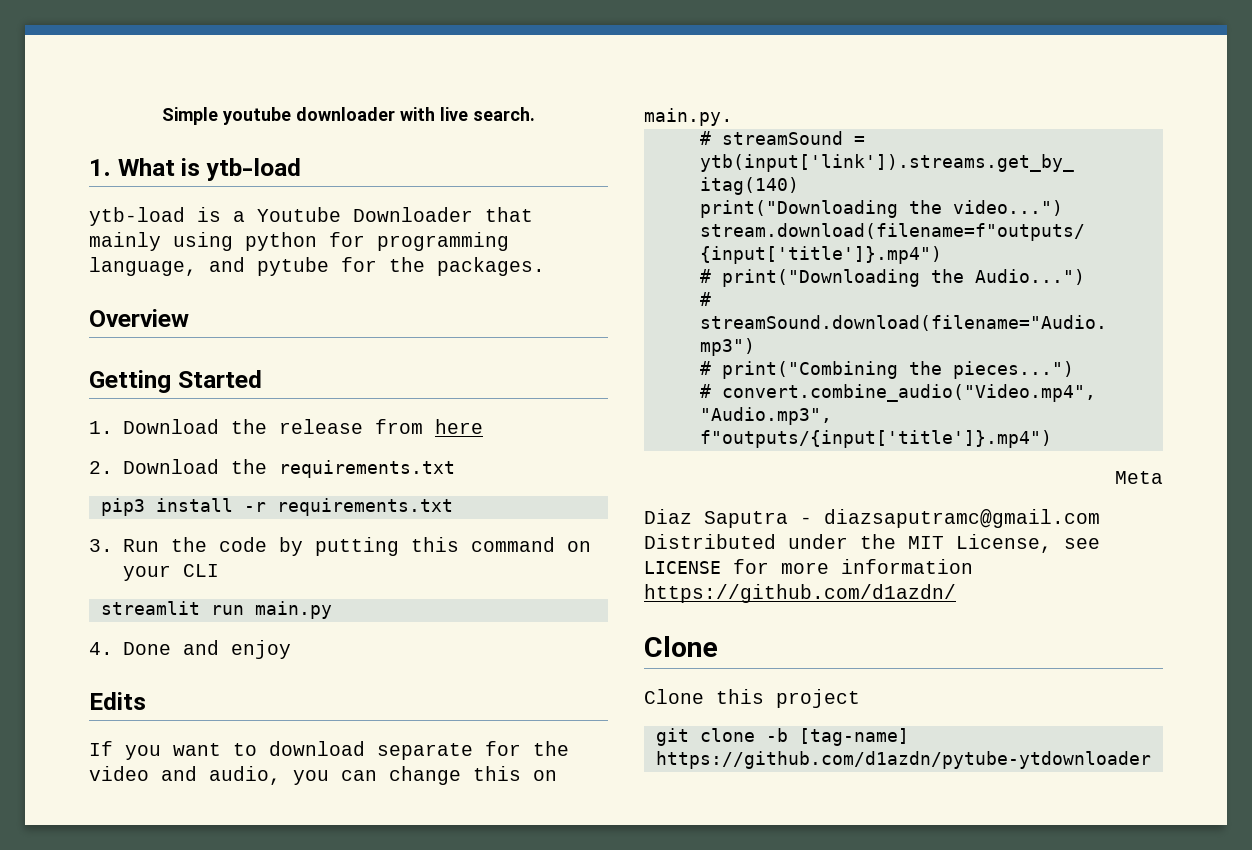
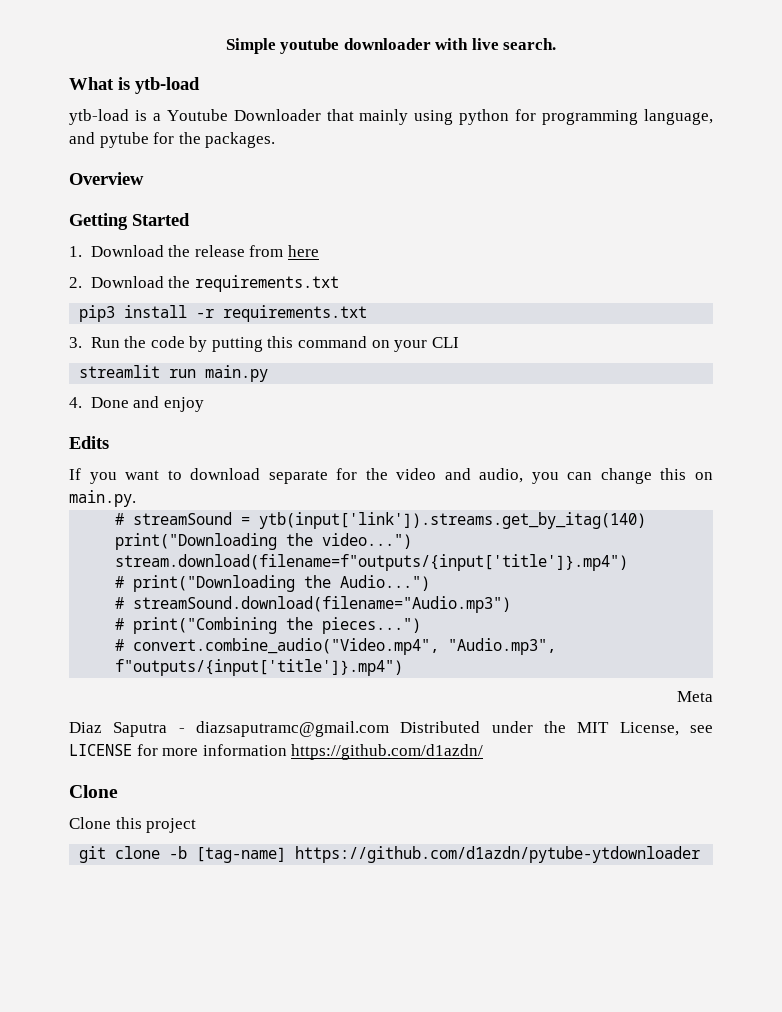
[89,159,111,176] 1. -> (557, 44) none

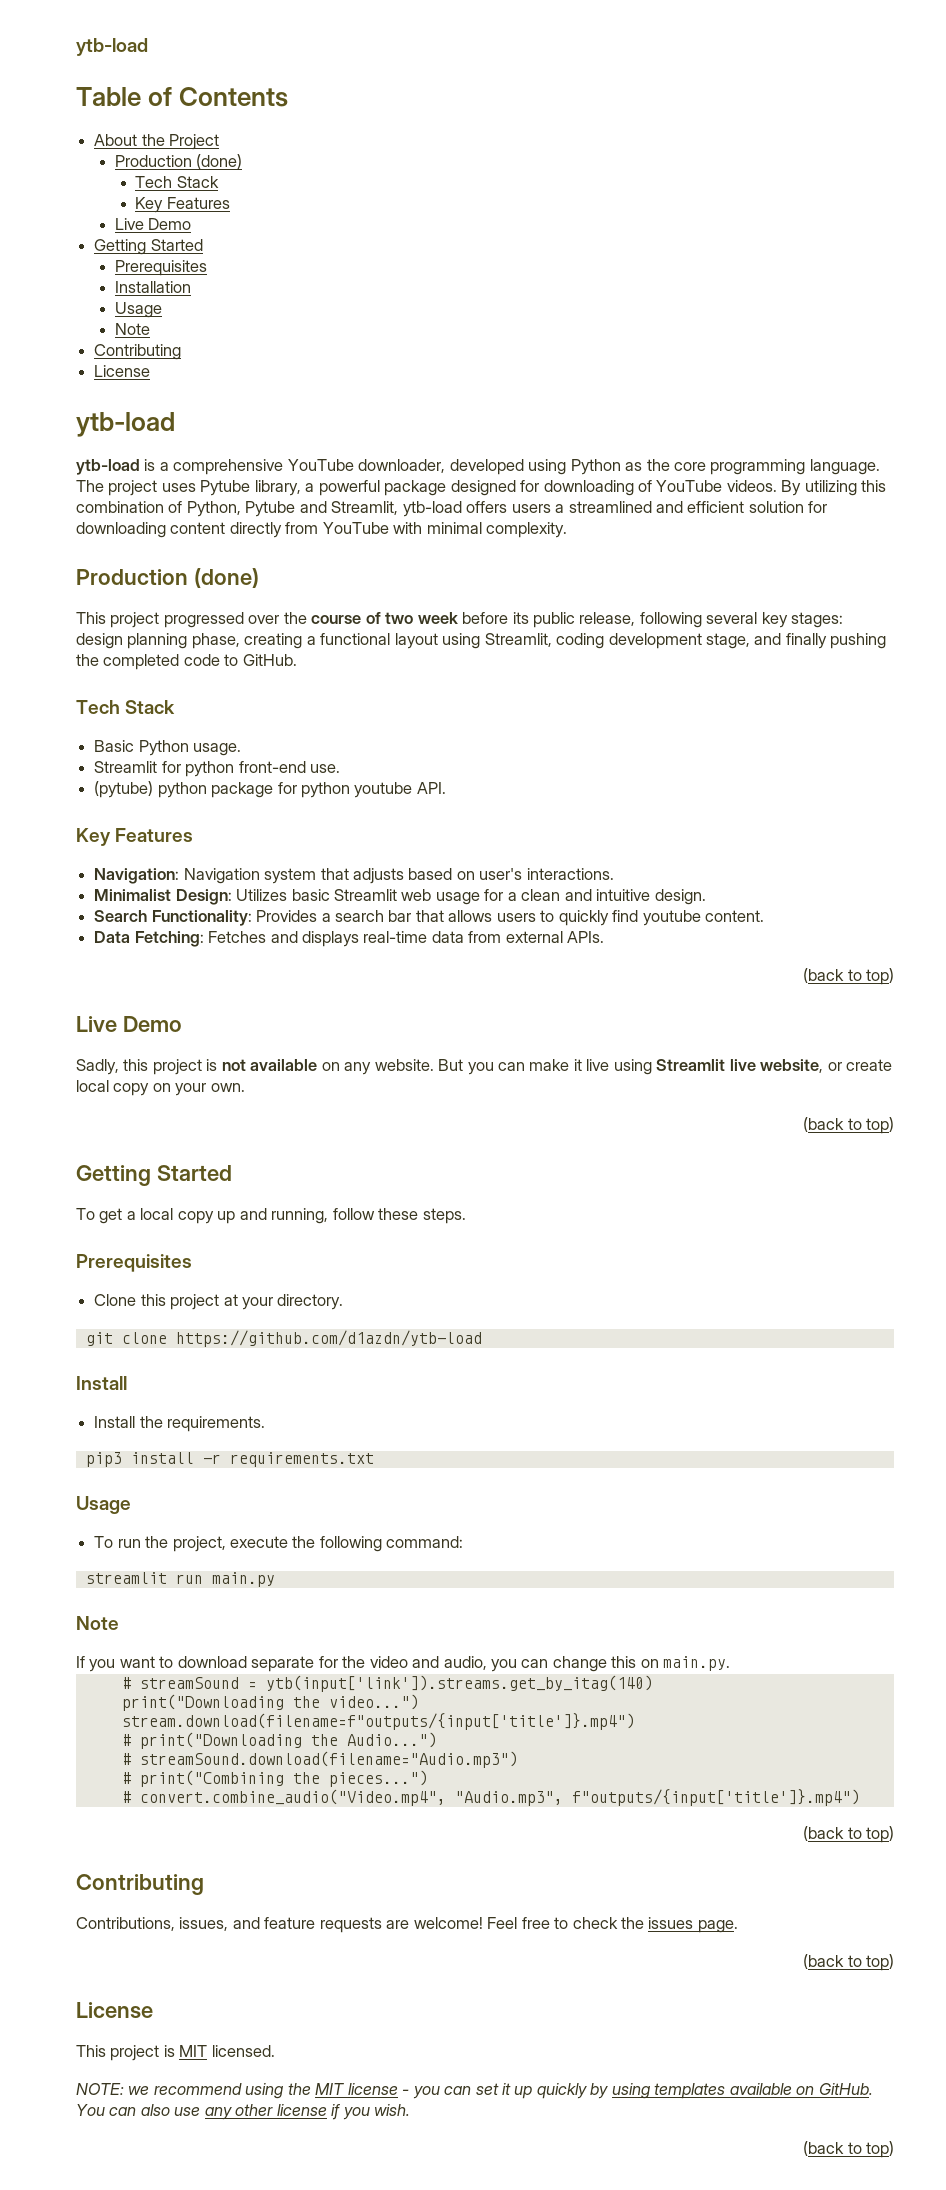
[225,38,557,54] [69,77,200,94] [69,109,714,125] [69,132,276,148] [69,172,144,185] [69,213,190,230] [69,245,319,257] [69,275,339,292] [79,305,368,322] [69,336,459,352] [79,365,269,382] [69,396,204,412] [69,436,109,449] Simple youtube downloader with live search. // What is ytb-load // ytb-load is a Youtube Downloader that mainly using python for programming language, and pytube for the packages. // Overview // Getting Started // 1. Download the release from here // 2. Download the requirements.txt // pip3 install -r requirements.txt // 3. Run the code by putting this command on your CLI // streamlit run main.py // 4. Done and enjoy // Edits -> [76,38,148,56] [76,87,289,107] [94,134,220,150] [114,154,243,169] [135,176,219,188] [135,197,230,213] [114,218,192,230] [94,239,203,255] [114,260,207,276] [114,281,191,293] [114,302,162,318] [114,323,150,335] [94,344,182,360] [94,365,151,377] [76,412,175,437] [76,459,880,475] [76,480,887,496] [76,501,828,517] [76,522,568,538] [76,568,259,588] [76,612,844,628] [76,633,887,649] [76,654,297,670] [76,700,176,714] [94,740,242,756] [94,761,340,777] [94,781,446,798] [76,828,194,846] [94,868,614,884] [94,889,706,905] [94,910,765,926] [94,931,605,947] [803,968,895,985] [76,1016,182,1032] [76,1059,893,1075] [76,1080,245,1096] [803,1117,895,1134] [76,1165,232,1186] [76,1208,466,1224] [76,1254,192,1272] [94,1294,344,1310] [85,1330,482,1347] [76,1376,127,1390] [94,1416,266,1432] [85,1452,374,1467] [76,1496,131,1514] [94,1536,464,1552] [85,1572,275,1587] [76,1616,119,1630] ytb-load // Table of Contents // About the Project // Production (done) // Tech Stack // Key Features // Live Demo // Getting Started // Prerequisites // Installation // Usage // Note // Contributing // License // ytb-load // ytb-load is a comprehensive YouTube downloader, developed using Python as the core programming language. The project uses Pytube library, a powerful package designed for downloading of YouTube videos. By utilizing this combination of Python, Pytube and Streamlit, ytb-load offers users a streamlined and efficient solution for downloading content directly from YouTube with minimal complexity. // Production (done) // This project progressed over the course of two week before its public release, following several key stages: design planning phase, creating a functional layout using Streamlit, coding development stage, and finally pushing the completed code to GitHub. // Tech Stack // Basic Python usage. // Streamlit for python front-end use. // (pytube) python package for python youtube API. // Key Features // Navigation: Navigation system that adjusts based on user's interactions. // Minimalist Design: Utilizes basic Streamlit web usage for a clean and intuitive design. // Search Functionality: Provides a search bar that allows users to quickly find youtube content. // Data Fetching: Fetches and displays real-time data from external APIs. // (back to top) // Live Demo // Sadly, this project is not available on any website. But you can make it live using Streamlit live website, or create local copy on your own. // (back to top) // Getting Started // To get a local copy up and running, follow these steps. // Prerequisites // Clone this project at your directory. // git clone https://github.com/d1azdn/ytb-load // Install // Install the requirements. // pip3 install -r requirements.txt // Usage // To run the project, execute the following command: // streamlit run main.py // Note
[677,691,713,702] [69,721,713,737] [69,744,484,760] [69,785,118,798] [69,817,197,833] [79,846,701,863] Meta // Diaz Saputra - diazsaputramc@gmail.com Distributed under the MIT License, see LICENSE for more information https://github.com/d1azdn/ // Clone // Clone this project // git clone -b [tag-name] https://github.com/d1azdn/pytube-ytdownloader -> [803,1826,895,1843] [76,1874,204,1895] [76,1917,738,1933] [803,1954,895,1971] [76,2002,153,2019] [76,2045,275,2061] [76,2083,873,2099] [76,2104,411,2120] [803,2141,895,2158] (back to top) // Contributing // Contributions, issues, and feature requests are welcome! Feel free to check the issues page. // (back to top) // License // This project is MIT licensed. // NOTE: we recommend using the MIT license - you can set it up quickly by using templates available on GitHub. You can also use any other license if you wish. // (back to top)

